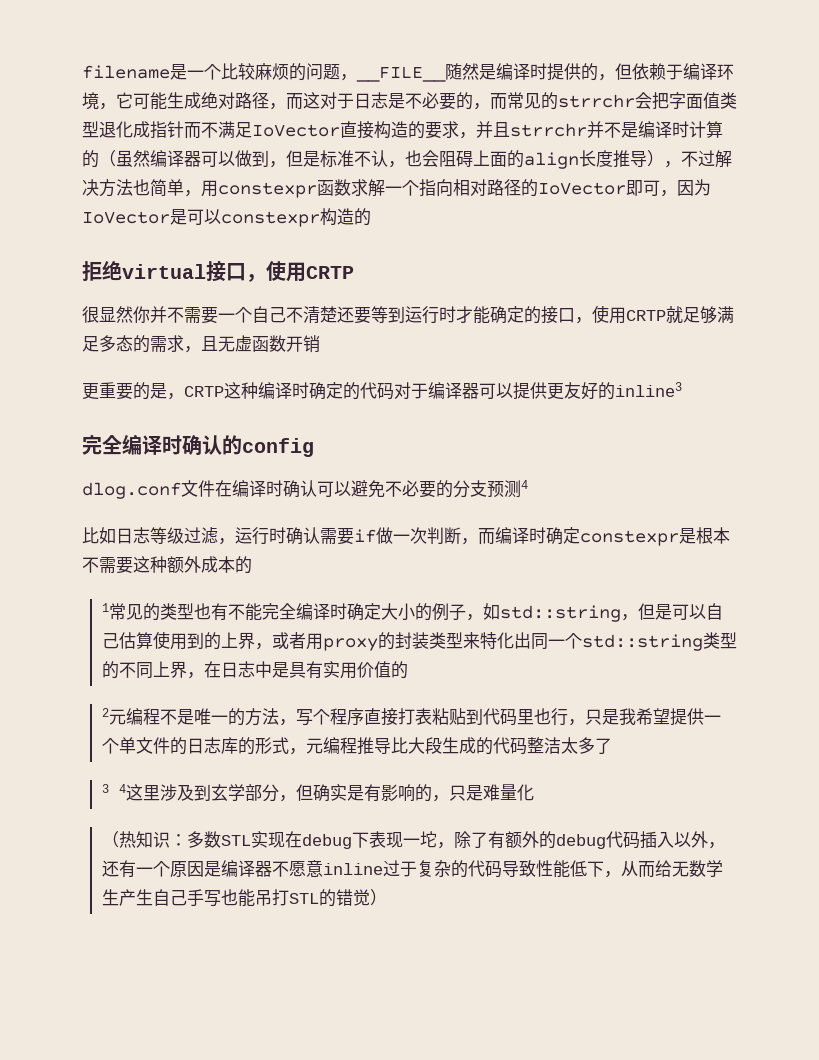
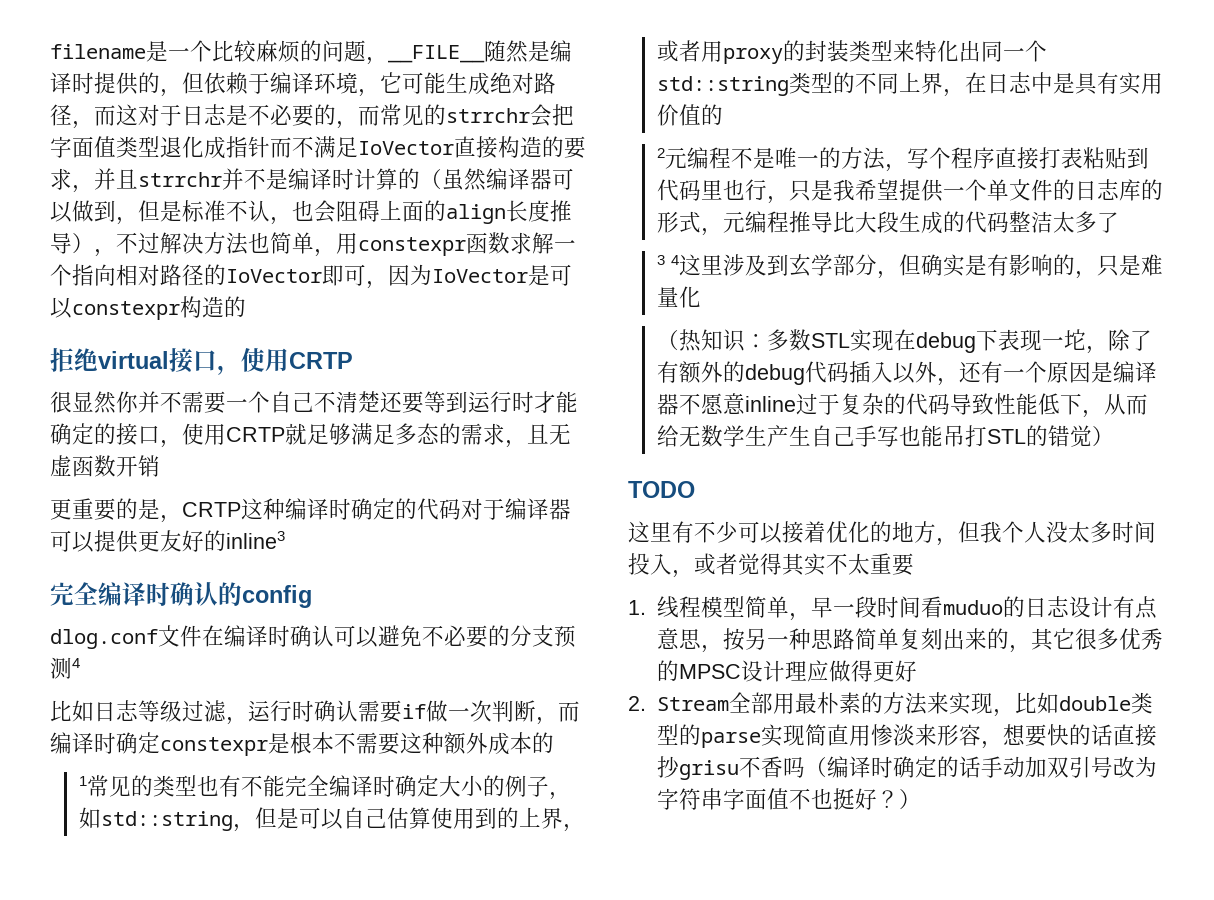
(387, 897) none -> [628,481,695,498] [628,521,1156,546] [628,553,914,578] [628,596,1157,621] [656,628,1163,653] [656,660,917,682] [628,692,1153,717] [656,724,1157,749] [656,756,1157,780] [656,788,921,810] // TODO // 这里有不少可以接着优化的地方，但我个人没太多时间投入，或者觉得其实不太重要 // 1.线程模型简单，早一段时间看muduo的日志设计有点意思，按另一种思路简单复刻出来的，其它很多优秀的MPSC设计理应做得更好 // 2. Stream全部用最朴素的方法来实现，比如double类型的parse实现简直用惨淡来形容，想要快的话直接抄grisu不香吗（编译时确定的话手动加双引号改为字符串字面值不也挺好？）

